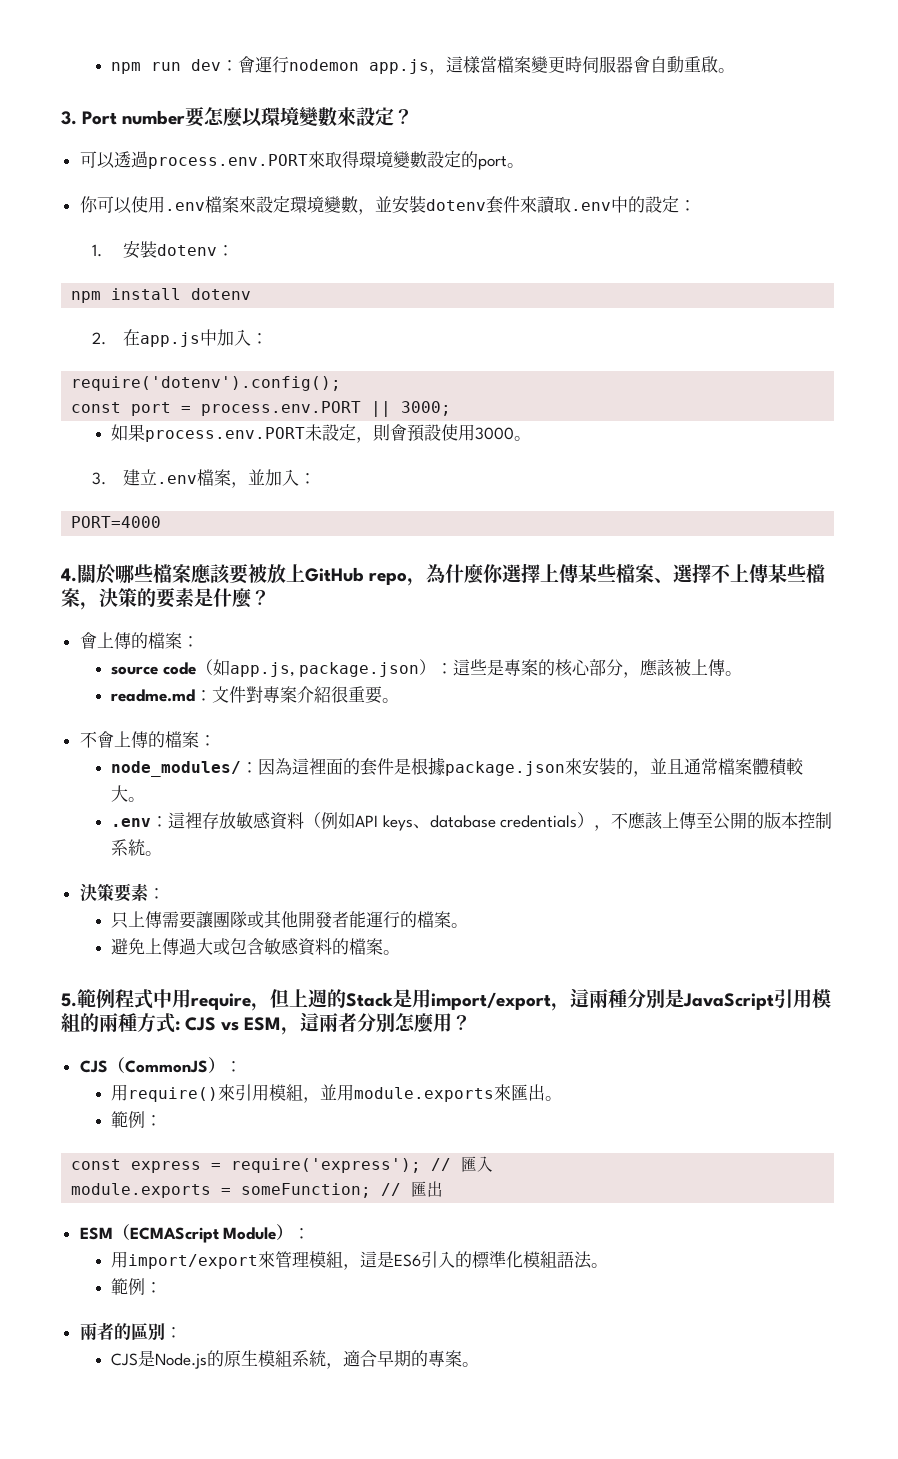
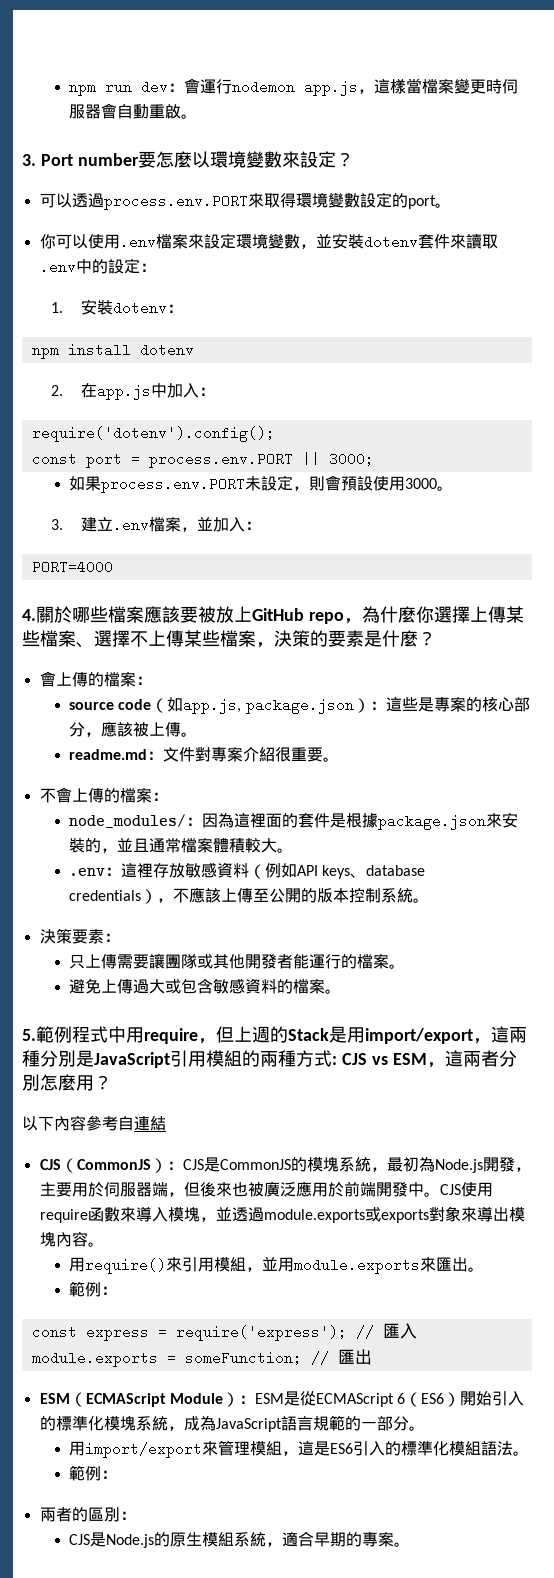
(472, 1022) none -> [22,1115,166,1131] // 以下內容參考自連結
(242, 1066) none -> [182,1156,531,1173] [39,1181,493,1197] [39,1206,525,1223] [39,1231,104,1247] CJS是CommonJS的模塊系統，最初為Node.js開發，主要用於伺服器端，但後來也被廣泛應用於前端開發中。CJS使用require函數來導入模塊，並透過module.exports或exports對象來導出模塊內容。
(311, 1233) none -> [254,1391,525,1407] [39,1415,425,1432] ESM是從ECMAScript 6（ES6）開始引入的標準化模塊系統，成為JavaScript語言規範的一部分。

